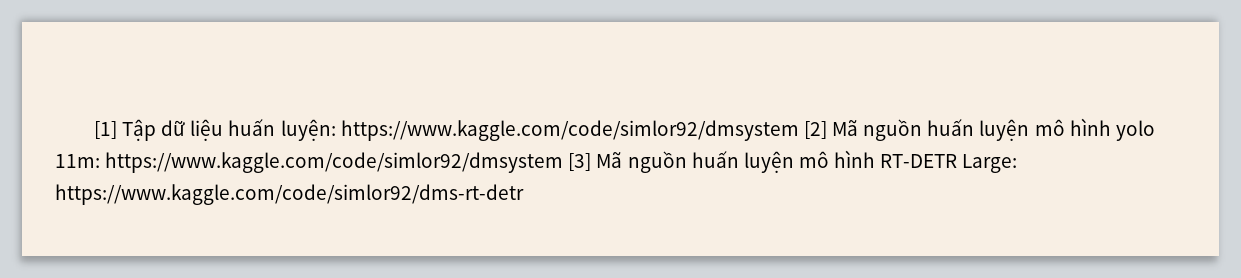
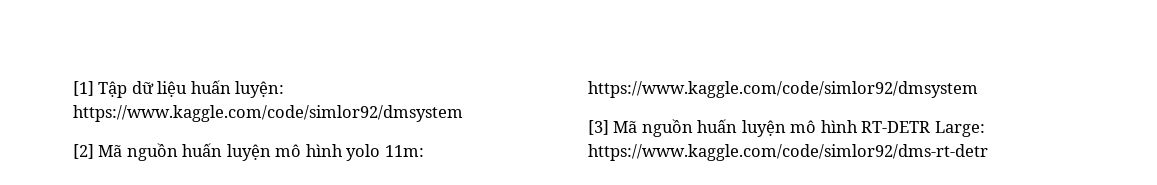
(799, 130) none -> (463, 113) //
(564, 162) none -> (978, 89) //

